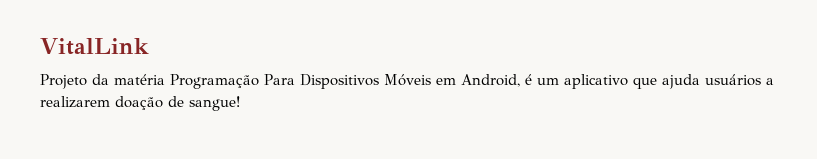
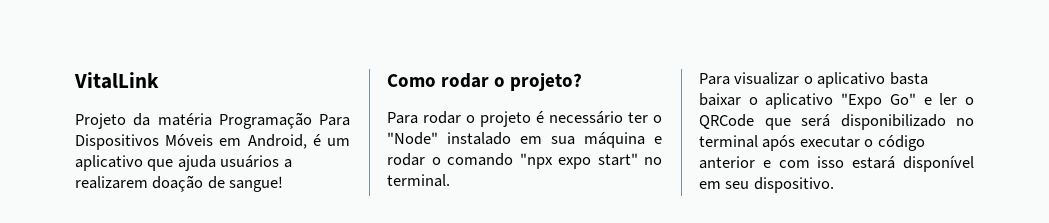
(240, 103) none -> [387,73,583,91] [387,111,662,127] [387,132,662,148] [387,153,662,169] [387,174,450,187] [699,72,928,88] [699,93,974,109] [699,114,974,130] [699,135,925,151] [699,155,974,172] [699,177,834,193] // Como rodar o projeto? // Para rodar o projeto é necessário ter o "Node" instalado em sua máquina e rodar o comando "npx expo start" no terminal. // Para visualizar o aplicativo basta baixar o aplicativo "Expo Go" e ler o QRCode que será disponibilizado no terminal após executar o código anterior e com isso estará disponível em seu dispositivo.

